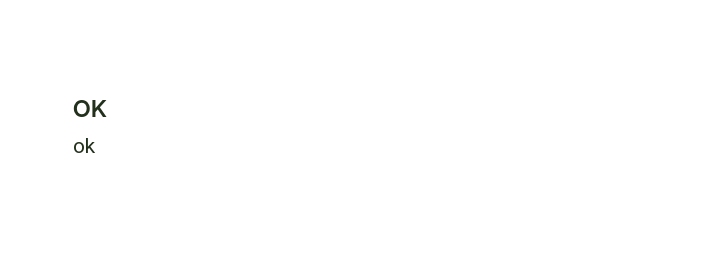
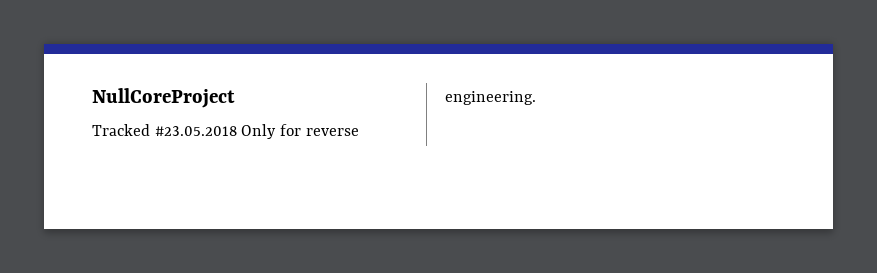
[73,100,107,117] [73,138,96,153] OK // ok -> [92,88,235,108] [92,124,359,139] [445,91,536,105] NullCoreProject // Tracked #23.05.2018 Only for reverse engineering.

